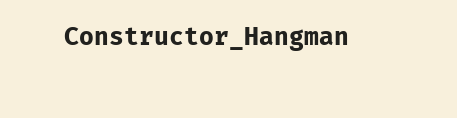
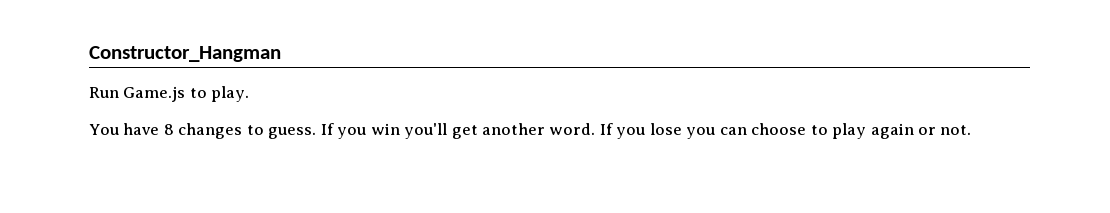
(349, 39) none -> [89,86,250,102] [89,123,972,139] // Run Game.js to play. // You have 8 changes to guess. If you win you'll get another word. If you lose you can choose to play again or not.

